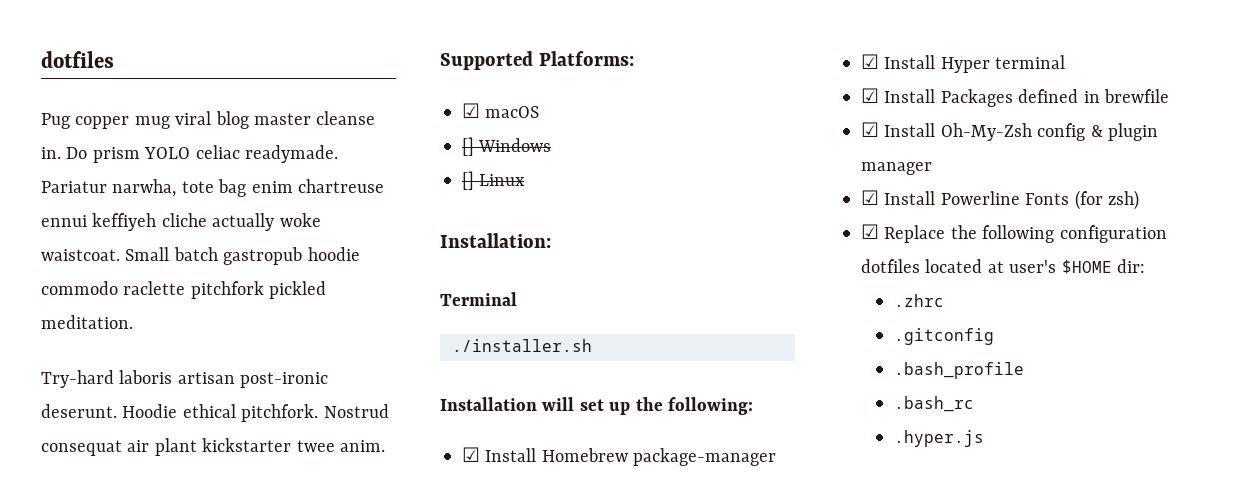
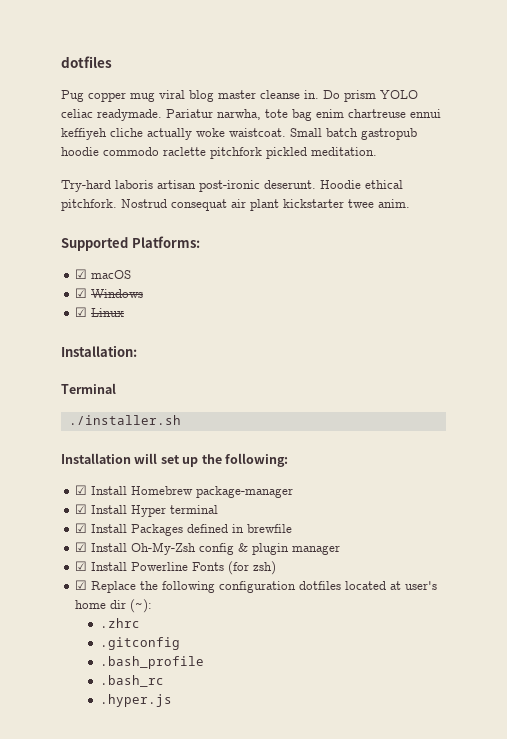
[462,137,474,156] [] -> [75,288,88,298] ☑
[462,171,474,190] [] -> [75,307,88,317] ☑
[1061,259,1145,274] $HOME dir: -> [75,599,153,613] home dir (~):

